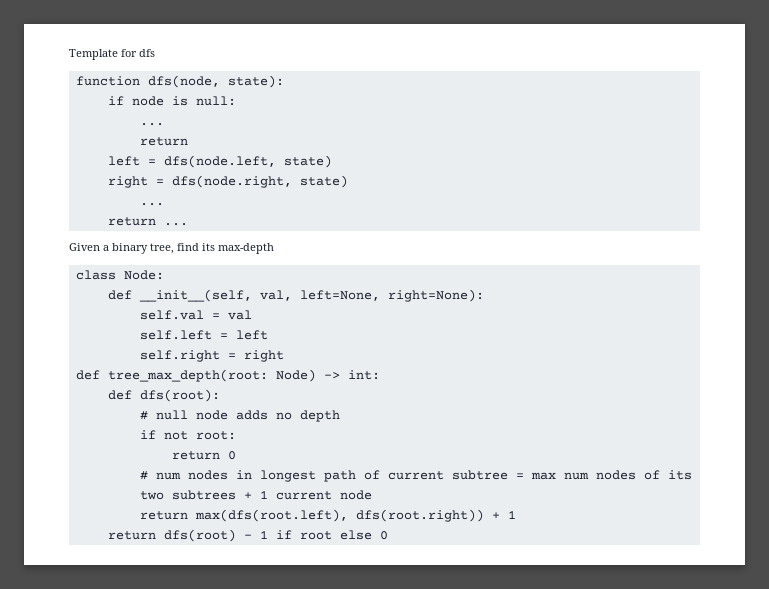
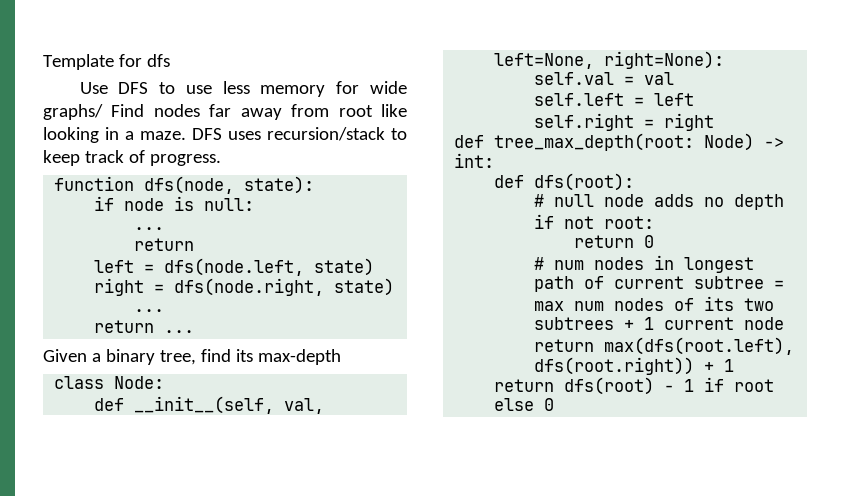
(155, 53) none -> [79,81,407,97] [43,104,408,120] [43,127,407,143] [43,150,221,166] // Use DFS to use less memory for wide graphs/ Find nodes far away from root like looking in a maze. DFS uses recursion/stack to keep track of progress.

